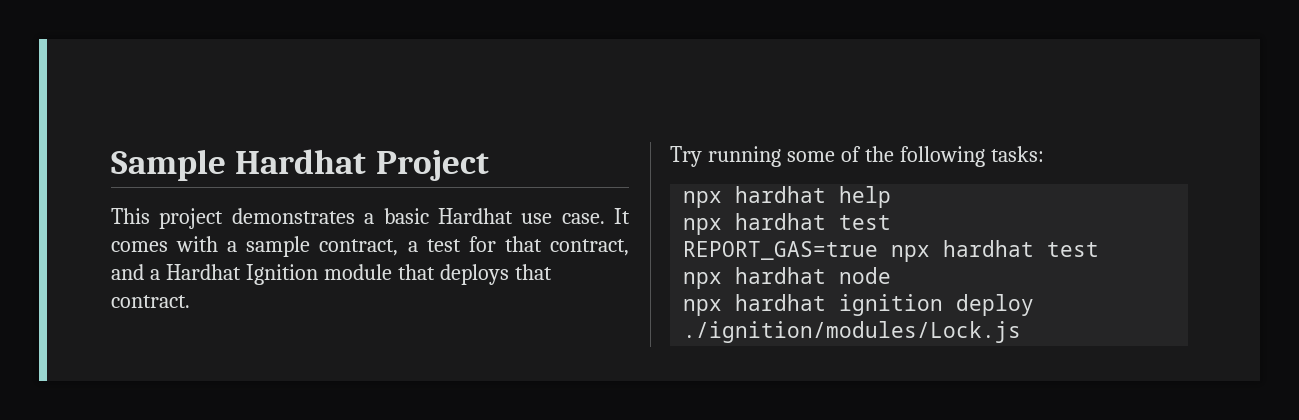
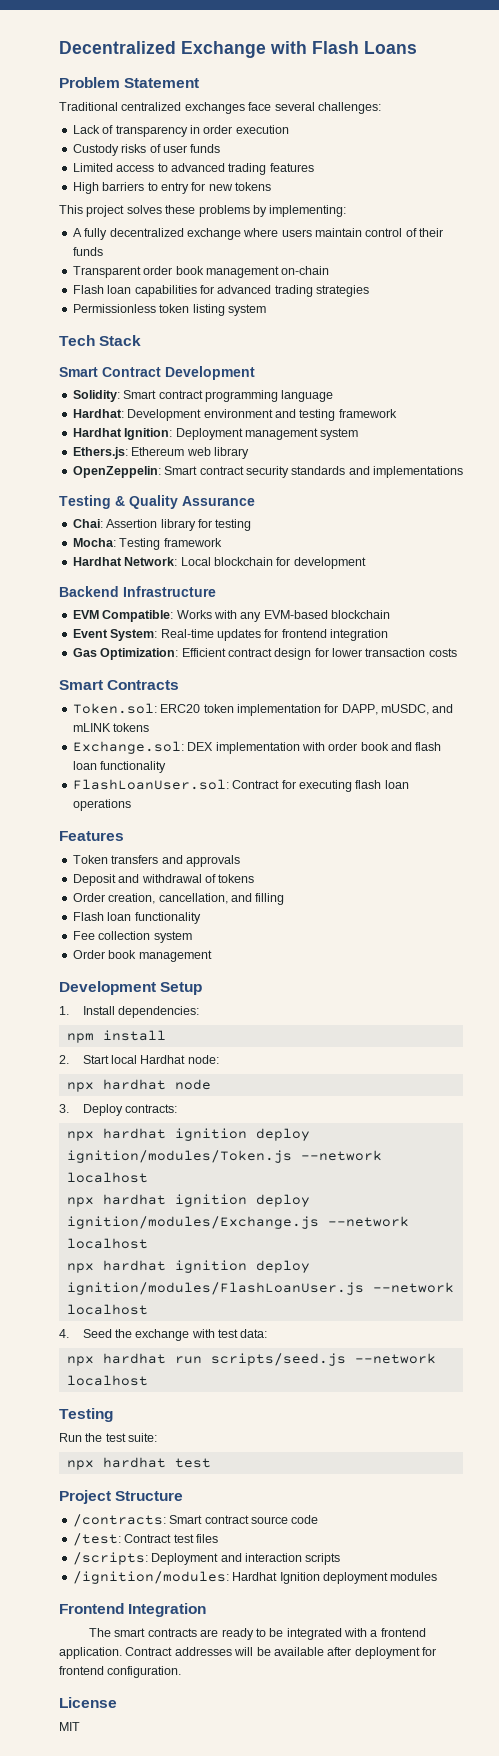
[111,149,489,181] [111,208,630,229] [111,236,629,257] [111,264,552,285] [111,295,190,308] [670,146,1044,167] [683,186,892,208] [683,213,892,235] [683,240,1100,262] [683,267,892,289] [683,294,1035,316] [683,321,1022,343] Sample Hardhat Project // This project demonstrates a basic Hardhat use case. It comes with a sample contract, a test for that contract, and a Hardhat Ignition module that deploys that contract. // Try running some of the following tasks: // npx hardhat help // npx hardhat test // REPORT_GAS=true npx hardhat test // npx hardhat node // npx hardhat ignition deploy ./ignition/modules/Lock.js -> [59,41,417,58] [59,77,200,88] [59,102,381,114] [72,125,289,137] [72,144,221,156] [72,163,314,175] [72,182,271,194] [59,205,347,217] [72,228,444,240] [72,247,103,256] [72,266,330,278] [72,285,369,297] [72,304,266,316] [59,335,142,346] [59,366,255,380] [72,390,334,402] [72,409,397,421] [72,428,359,440] [72,447,249,459] [72,466,463,478] [59,495,255,509] [72,519,252,531] [72,538,222,550] [72,557,366,569] [59,586,216,597] [72,610,390,622] [72,629,388,641] [72,648,457,660] [59,680,180,690] [72,703,454,716] [72,723,150,732] [72,741,442,754] [72,761,167,773] [72,779,409,792] [72,799,131,811] [59,831,124,841] [72,855,240,867] [72,874,255,886] [72,893,285,905] [72,912,201,924] [72,931,192,943] [72,950,212,962] [59,981,203,995] [59,1006,199,1018] [66,1030,166,1043] [59,1055,219,1064] [66,1079,211,1092] [59,1104,177,1116] [66,1128,310,1141] [66,1150,382,1163] [66,1172,148,1183] [66,1194,310,1207] [66,1216,409,1229] [66,1238,148,1249] [66,1260,310,1273] [66,1282,454,1295] [66,1304,148,1315] [59,1329,268,1341] [66,1353,436,1366] [66,1375,148,1386] [59,1408,113,1422] [59,1433,158,1442] [66,1457,211,1470] [59,1490,184,1504] [72,1514,319,1527] [72,1533,218,1546] [72,1552,341,1565] [72,1571,438,1584] [59,1603,207,1617] [89,1628,426,1640] [59,1647,436,1659] [59,1666,182,1678] [59,1697,117,1708] [59,1722,80,1731] Decentralized Exchange with Flash Loans // Problem Statement // Traditional centralized exchanges face several challenges: // Lack of transparency in order execution // Custody risks of user funds // Limited access to advanced trading features // High barriers to entry for new tokens // This project solves these problems by implementing: // A fully decentralized exchange where users maintain control of their funds // Transparent order book management on-chain // Flash loan capabilities for advanced trading strategies // Permissionless token listing system // Tech Stack // Smart Contract Development // Solidity: Smart contract programming language // Hardhat: Development environment and testing framework // Hardhat Ignition: Deployment management system // Ethers.js: Ethereum web library // OpenZeppelin: Smart contract security standards and implementations // Testing & Quality Assurance // Chai: Assertion library for testing // Mocha: Testing framework // Hardhat Network: Local blockchain for development // Backend Infrastructure // EVM Compatible: Works with any EVM-based blockchain // Event System: Real-time updates for frontend integration // Gas Optimization: Efficient contract design for lower transaction costs // Smart Contracts // Token.sol: ERC20 token implementation for DAPP, mUSDC, and mLINK tokens // Exchange.sol: DEX implementation with order book and flash loan functionality // FlashLoanUser.sol: Contract for executing flash loan operations // Features // Token transfers and approvals // Deposit and withdrawal of tokens // Order creation, cancellation, and filling // Flash loan functionality // Fee collection system // Order book management // Development Setup // 1. Install dependencies: // npm install // 2. Start local Hardhat node: // npx hardhat node // 3. Deploy contracts: // npx hardhat ignition deploy ignition/modules/Token.js --network localhost // npx hardhat ignition deploy ignition/modules/Exchange.js --network localhost // npx hardhat ignition deploy ignition/modules/FlashLoanUser.js --network localhost // 4. Seed the exchange with test data: // npx hardhat run scripts/seed.js --network localhost // Testing // Run the test suite: // npx hardhat test // Project Structure // /contracts: Smart contract source code // /test: Contract test files // /scripts: Deployment and interaction scripts // /ignition/modules: Hardhat Ignition deployment modules // Frontend Integration // The smart contracts are ready to be integrated with a frontend application. Contract addresses will be available after deployment for frontend configuration. // License // MIT

